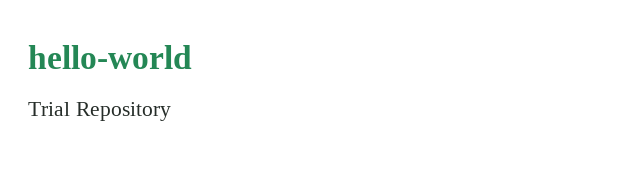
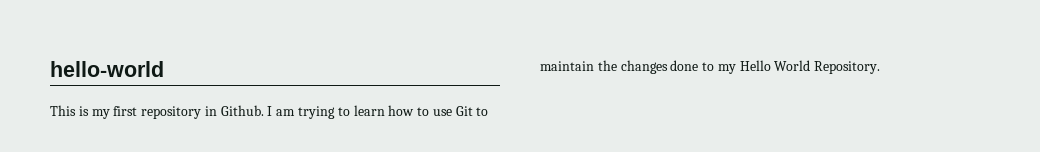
[28,102,171,121] Trial Repository -> [50,105,489,119] [540,60,881,74] This is my first repository in Github. I am trying to learn how to use Git to maintain the changes done to my Hello World Repository.

